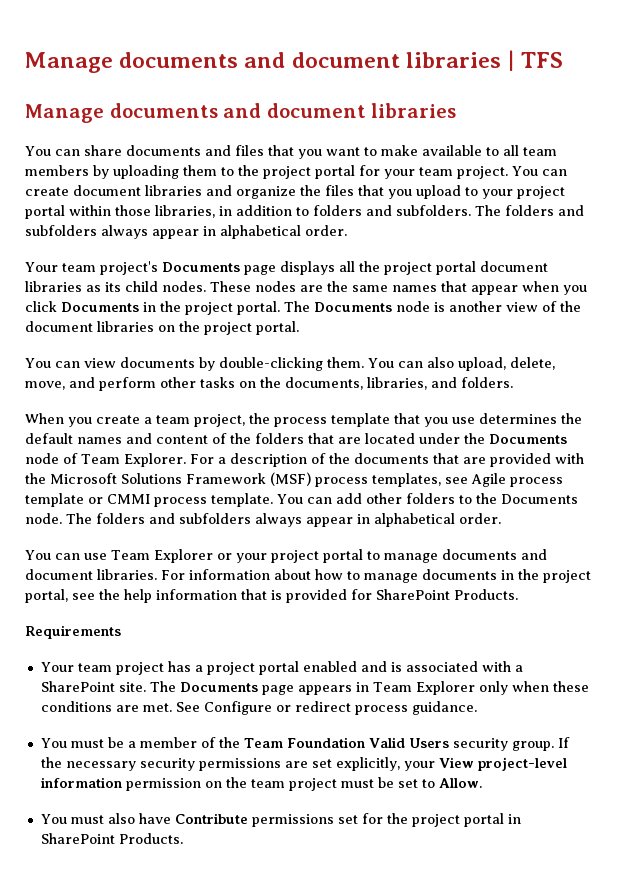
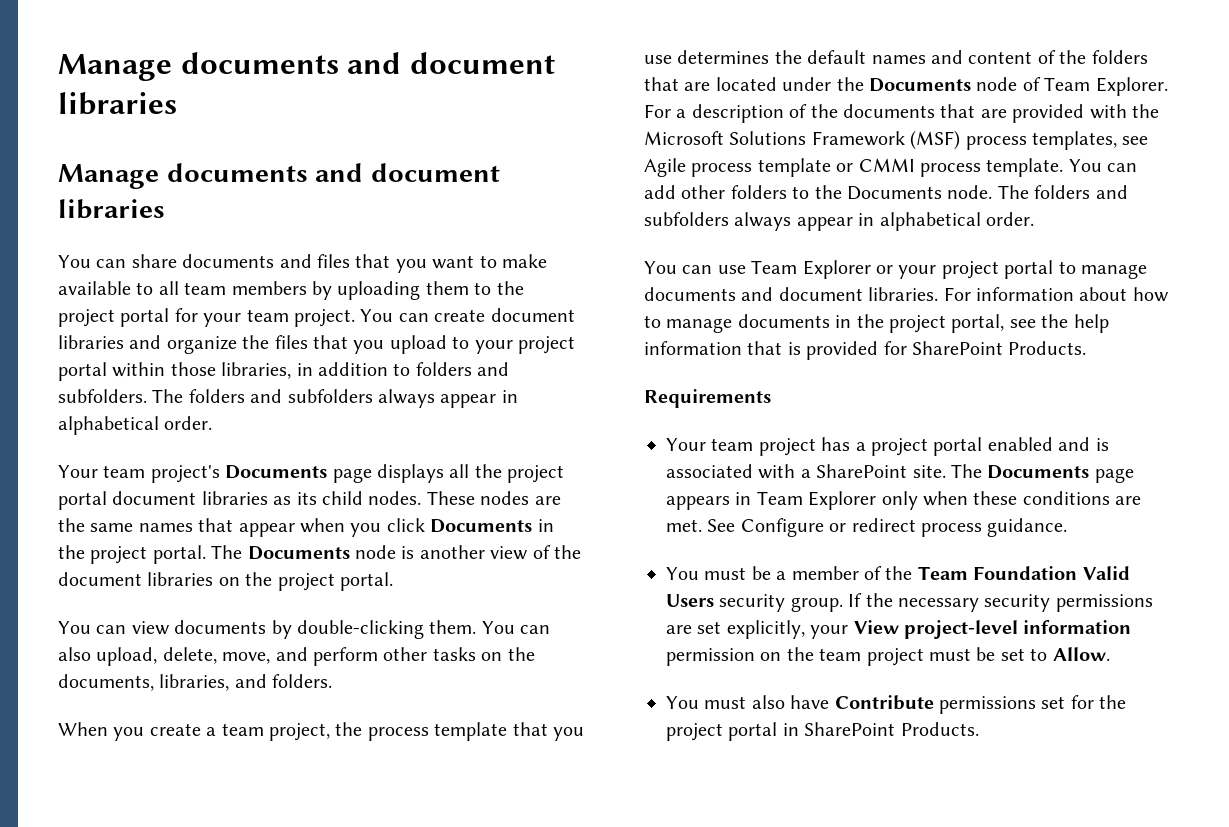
[25,50,564,73] Manage documents and document libraries | TFS -> [58,52,555,81] [58,92,177,115] Manage documents and document libraries

